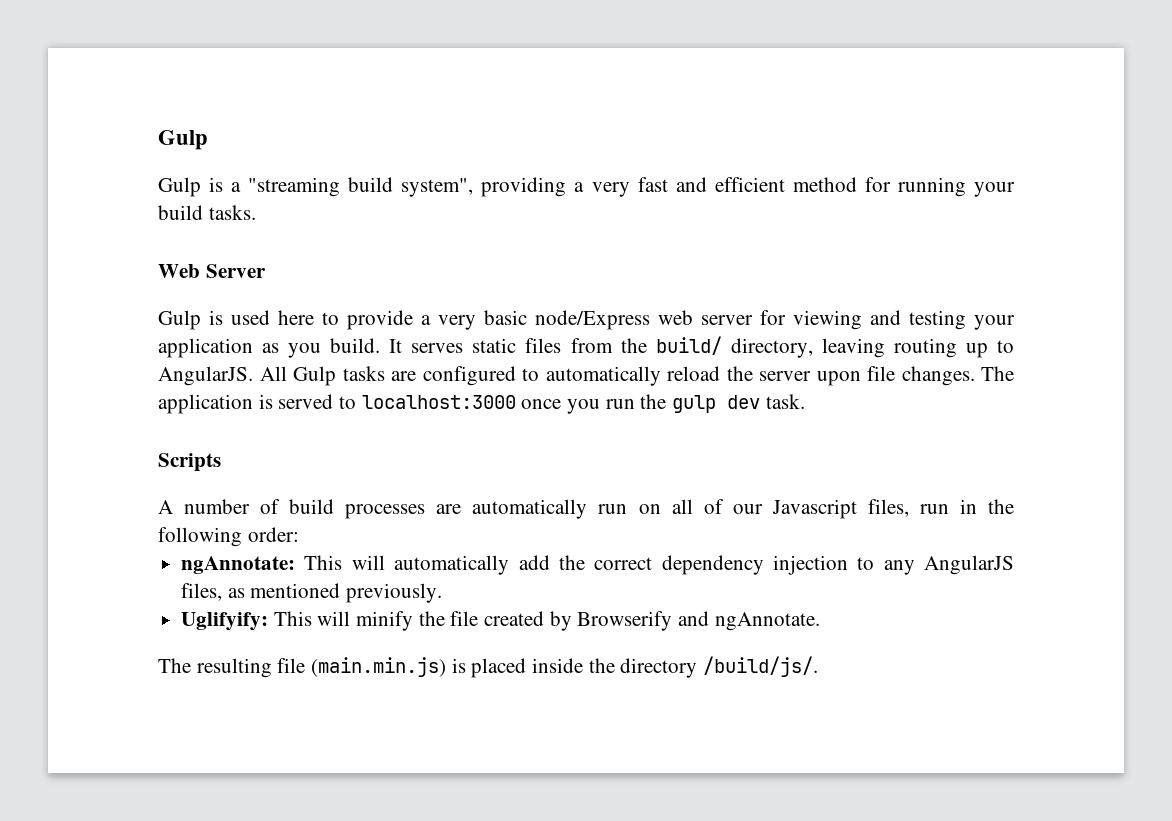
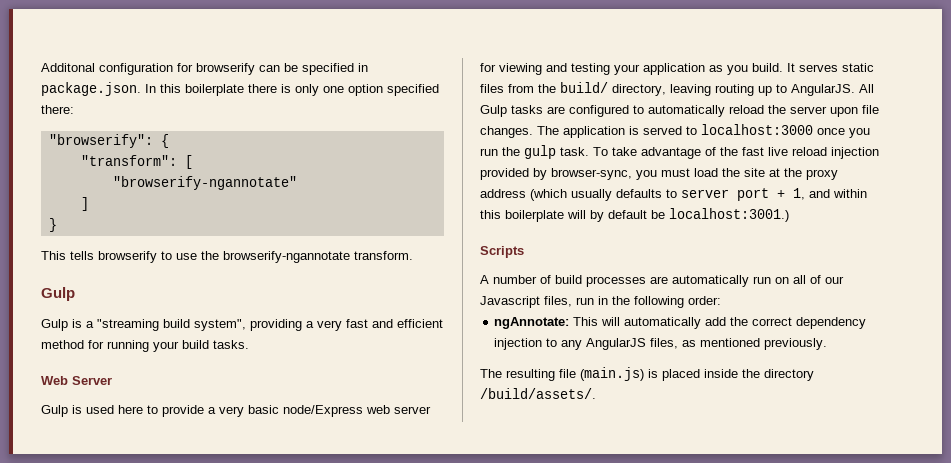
(158, 140) none -> [41,63,368,75] [41,82,439,96] [41,105,74,114] [48,134,169,148] [80,155,193,169] [112,176,297,190] [80,197,89,211] [48,218,57,232] [41,251,413,263] Additonal configuration for browserify can be specified in package.json. In this boilerplate there is only one option specified there: // "browserify": { // "transform": [ // "browserify-ngannotate" // ] // } // This tells browserify to use the browserify-ngannotate transform. //
[727,395,761,409] dev -> (556, 152) none
(805, 401) none -> [593,147,879,159] [480,168,838,180] [480,188,867,201] [480,208,789,222] To take advantage of the fast live reload injection provided by browser-sync, you must load the site at the proxy address (which usually defaults to server port + 1, and within this boilerplate will by default be localhost:3001.)
[181,611,820,631] // Uglifyify: This will minify the file created by Browserify and ngAnnotate. -> (828, 344) none
[311,657,447,677] (main.min.js) -> [580,367,644,381] (main.js)
[703,656,819,677] /build/js/. -> [480,388,596,399] /build/assets/.

